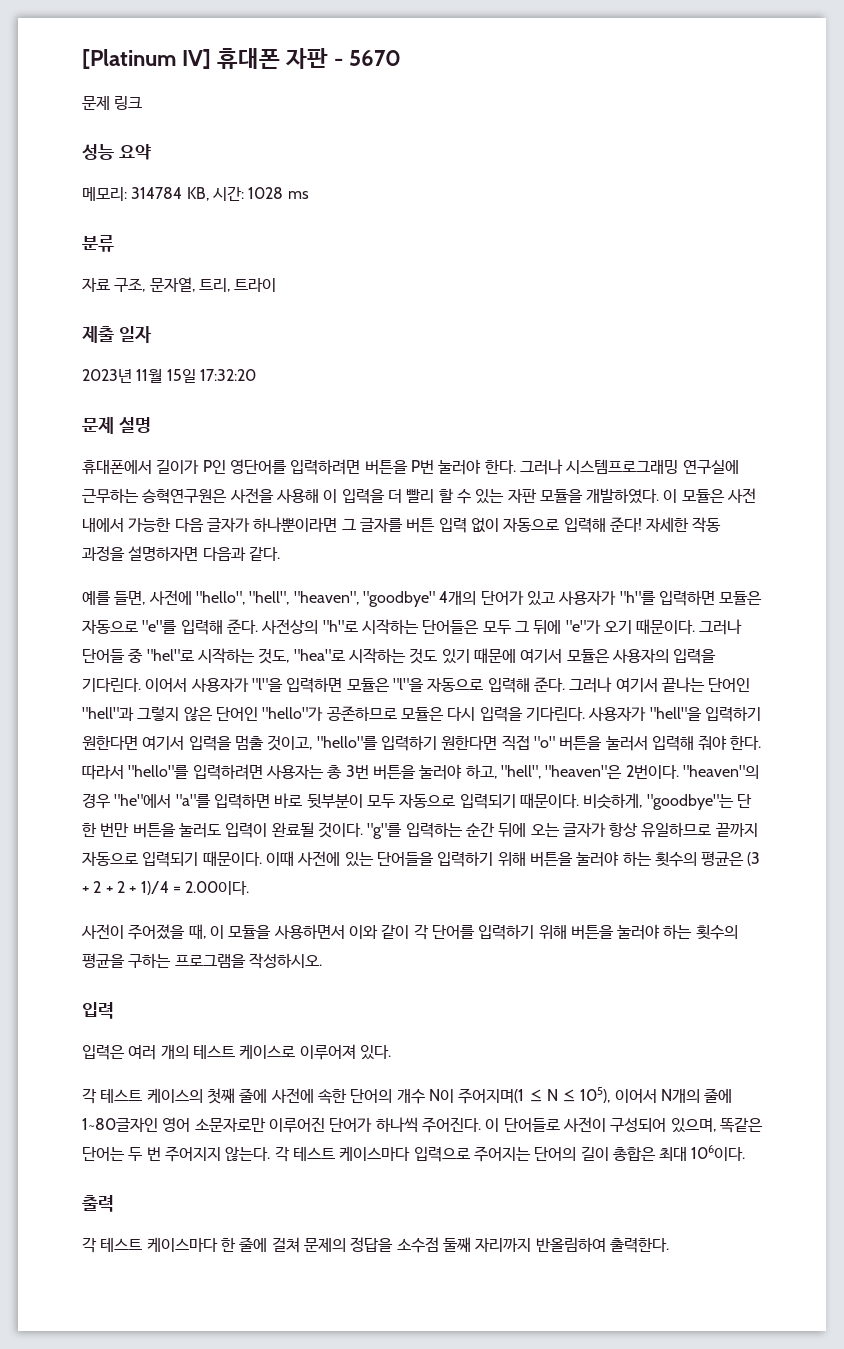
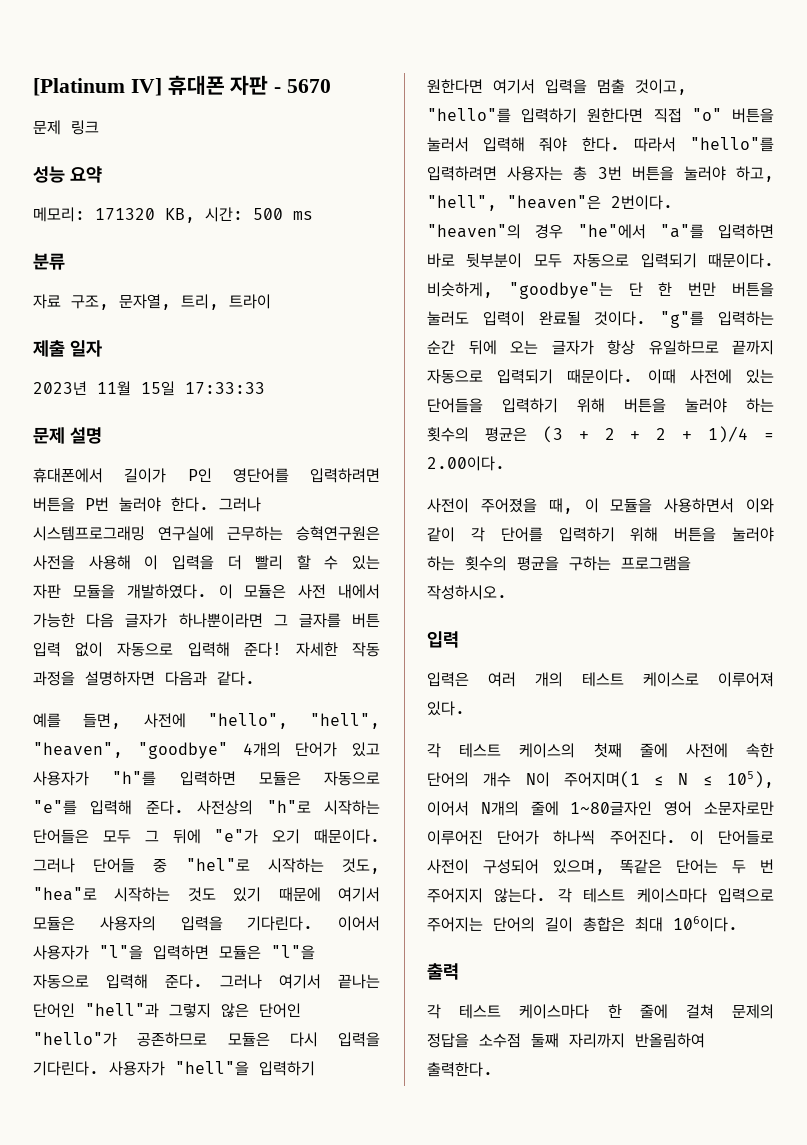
[131,187,183,199] 314784 -> [95,208,155,220] 171320
[248,187,284,199] 1028 -> [253,208,283,220] 500
[199,369,256,381] 17:32:20 -> [185,382,265,394] 17:33:33

